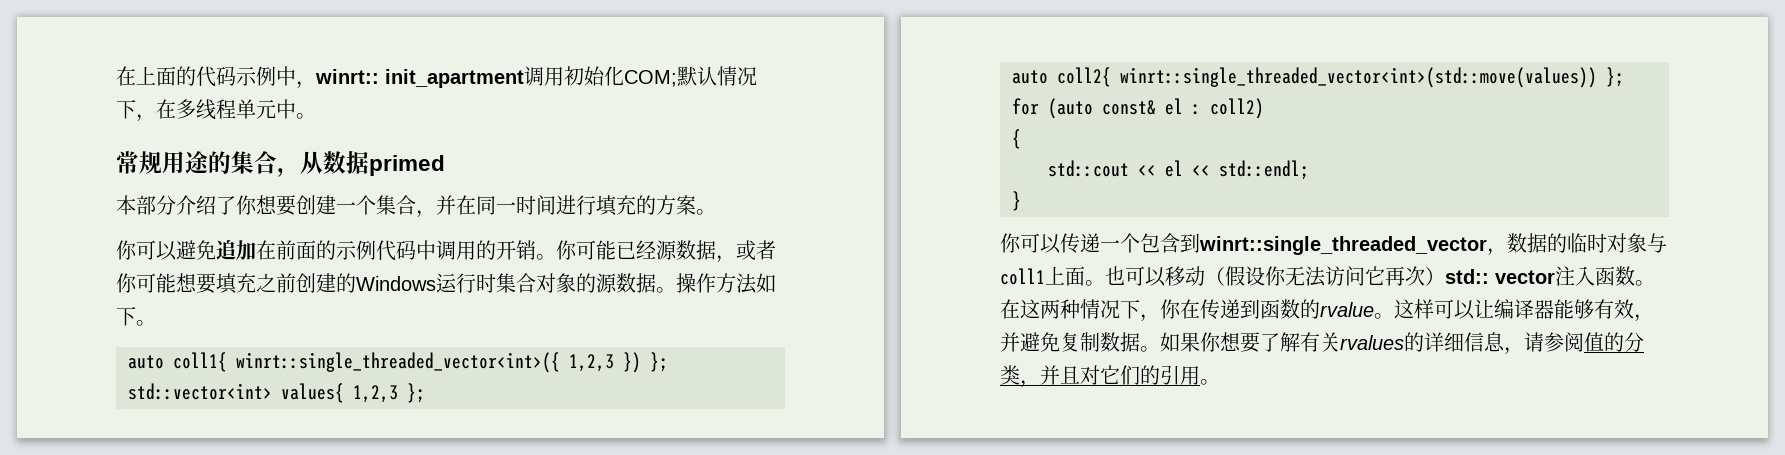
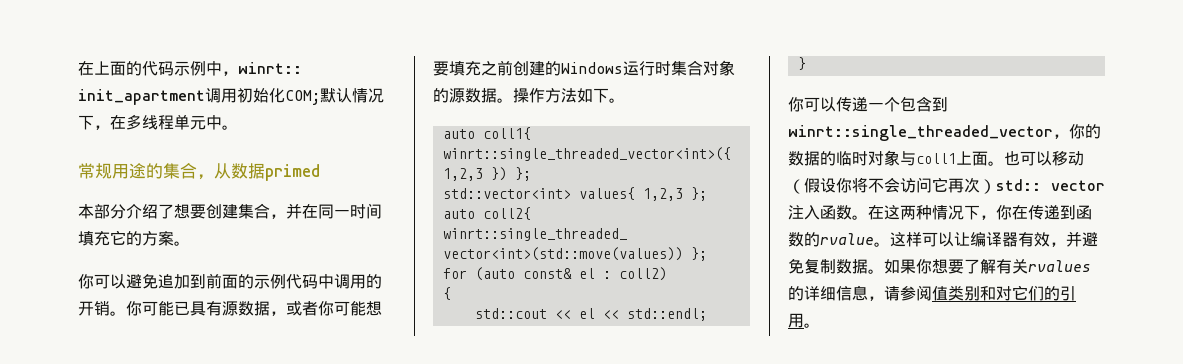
[236,195,257,215] 你 -> (174, 211) none
[336,195,376,215] 一个 -> (238, 211) none
[556,195,636,216] 进行填充 -> [78,230,126,246] 填充它
[256,240,276,260] 在 -> [190,274,206,289] 到
[636,240,656,259] 经 -> [190,301,222,316] 具有
(1507, 252) none -> [1069,124,1101,139] 你的
[1285,266,1326,287] 无法 -> [852,177,900,193] 将不会
[1554,299,1594,319] 能够 -> (1018, 239) none
[1604,332,1644,352] [1000,365,1080,388] 的分类，并且 -> [948,285,996,301] 类别和

